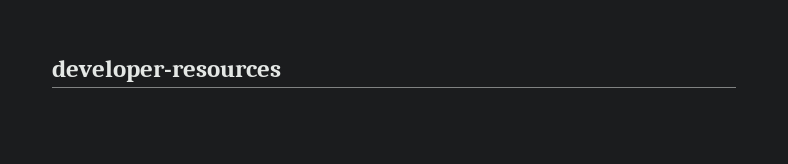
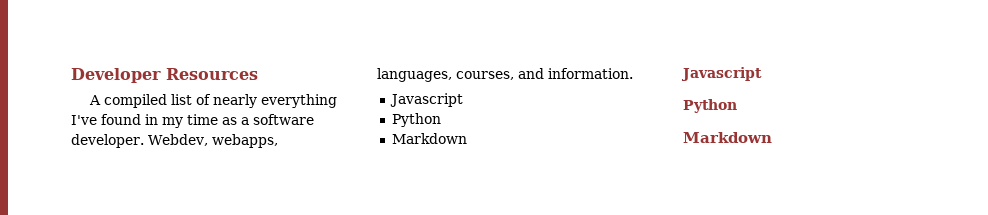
[52,60,281,82] developer-resources -> [71,68,258,83] [88,94,337,108] [71,114,314,128] [71,134,278,148] [377,68,633,82] [389,93,463,107] [391,113,441,127] [391,133,467,144] [681,67,762,81] [683,99,737,113] [683,132,772,143] Developer Resources // A compiled list of nearly everything I've found in my time as a software developer. Webdev, webapps, languages, courses, and information. // Javascript // Python // Markdown // Javascript // Python // Markdown

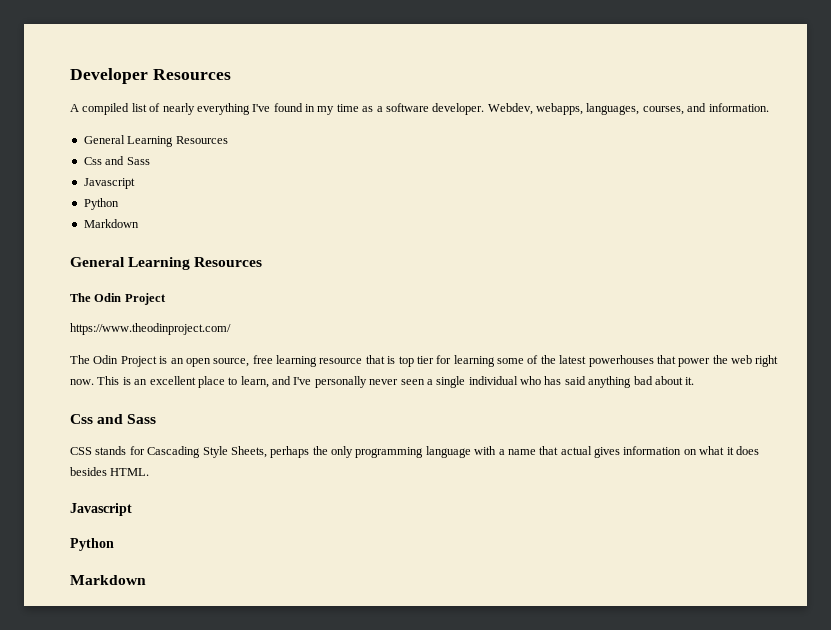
[389,93,463,107] [391,113,441,127] [391,133,467,144] Javascript // Python // Markdown -> [83,135,228,147] [83,156,150,165] [83,178,135,189] [83,198,119,210] [83,219,139,228] [70,257,263,270] [70,293,166,305] [70,323,231,335] [70,355,779,367] [70,376,695,388] [70,414,157,424] [70,446,759,458] [70,467,150,476] General Learning Resources // Css and Sass // Javascript // Python // Markdown // General Learning Resources // The Odin Project // https://www.theodinproject.com/ // The Odin Project is an open source, free learning resource that is top tier for learning some of the latest powerhouses that power the web right now. This is an excellent place to learn, and I've personally never seen a single individual who has said anything bad about it. // Css and Sass // CSS stands for Cascading Style Sheets, perhaps the only programming language with a name that actual gives information on what it does besides HTML.

